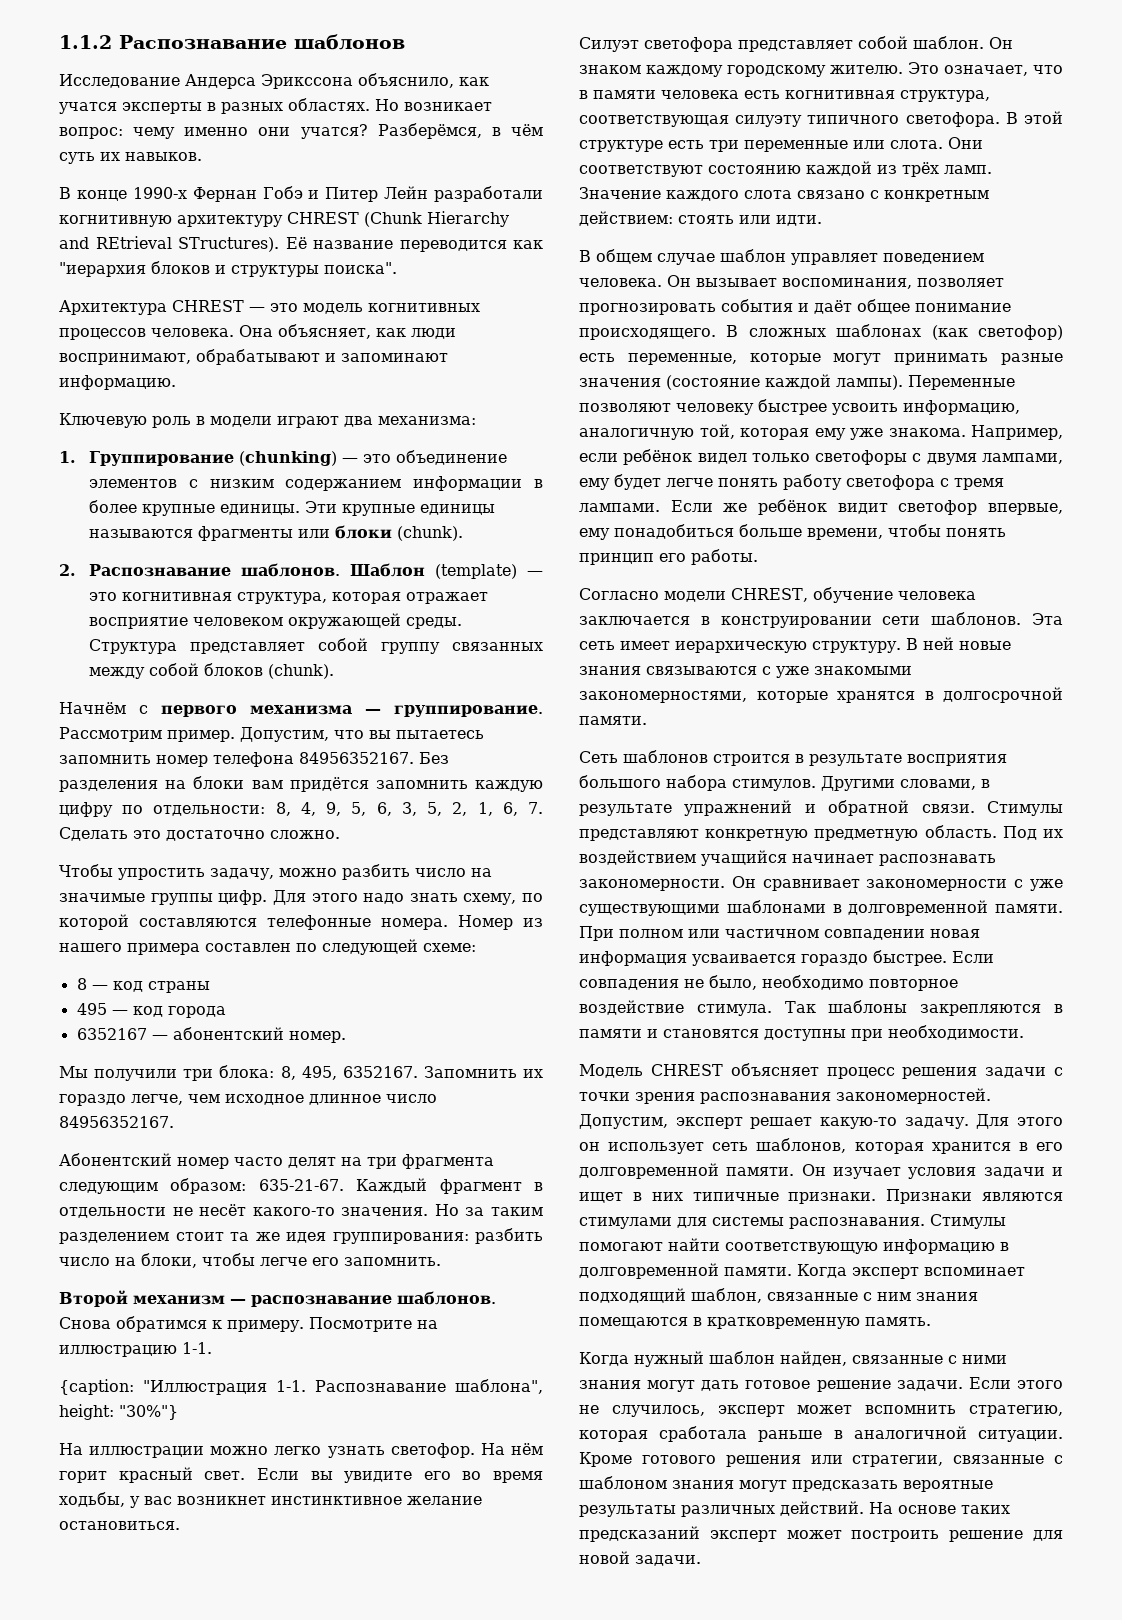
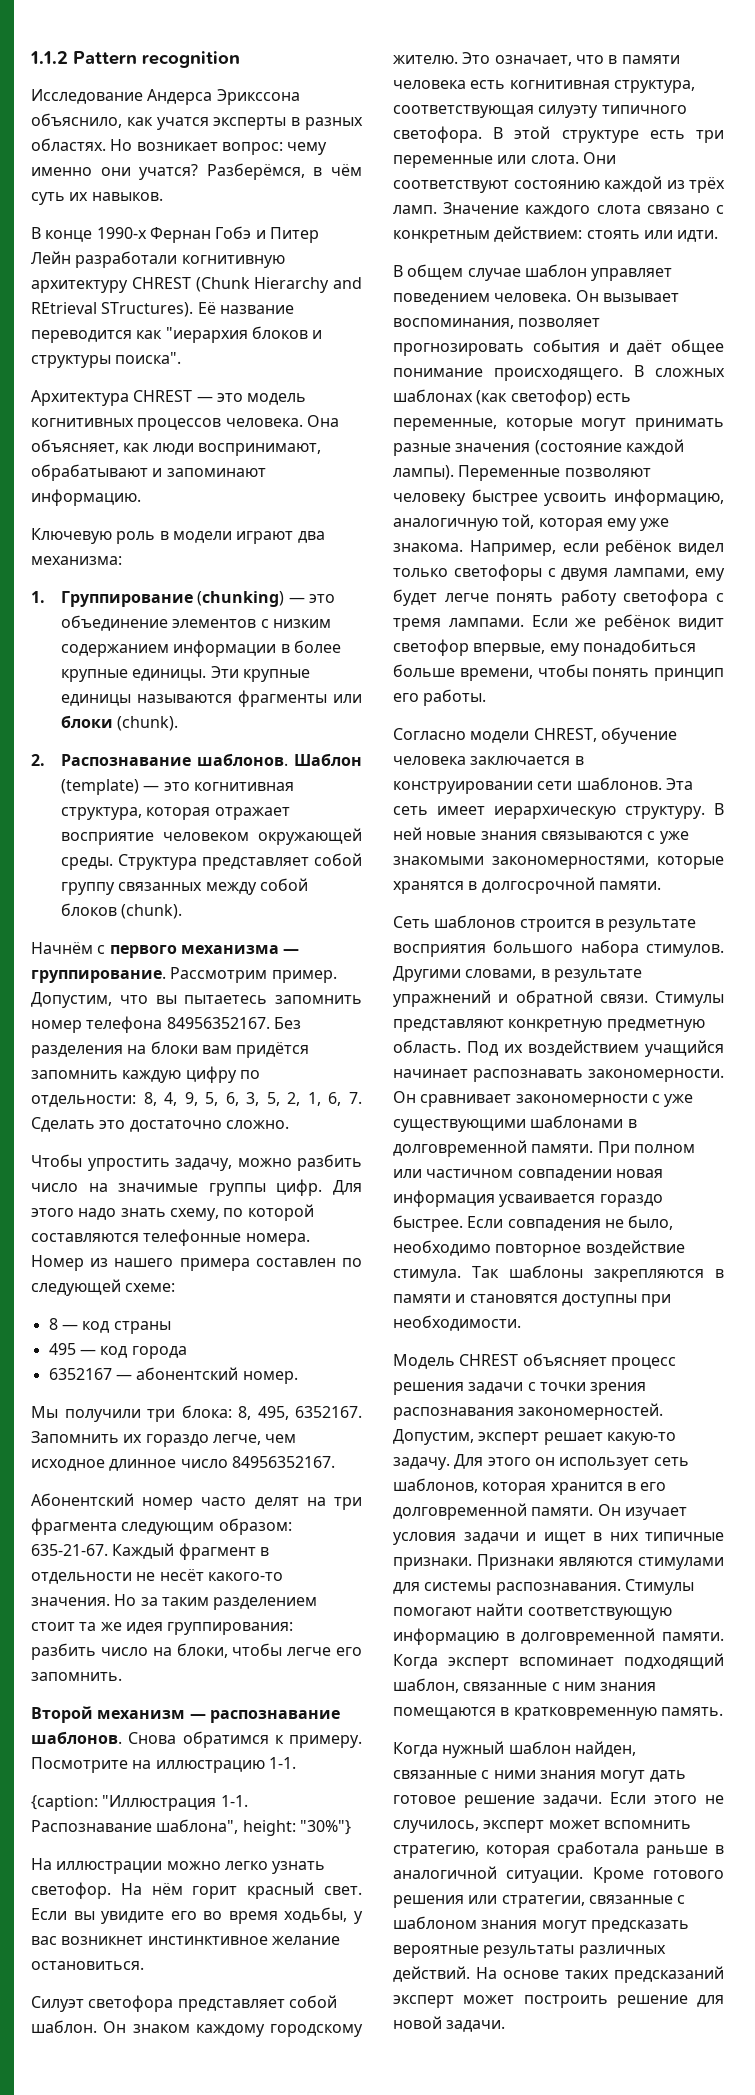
[119,34,405,50] Распознавание шаблонов -> [73,51,240,68] Pattern recognition

